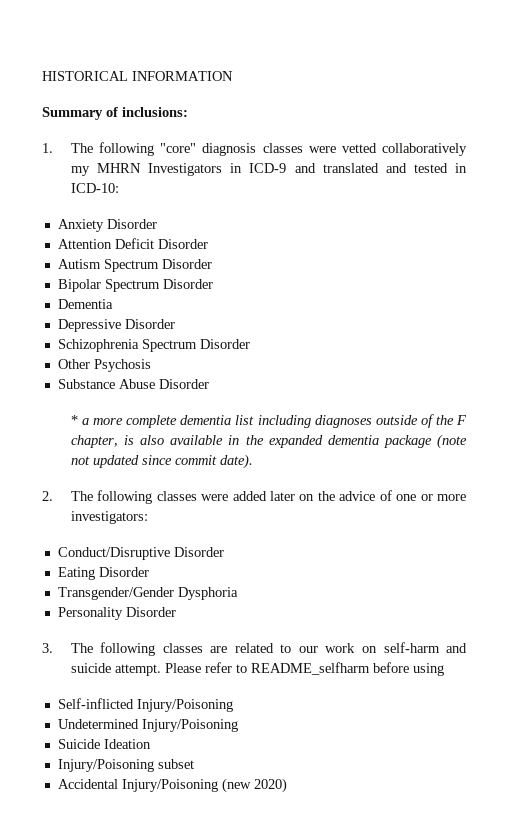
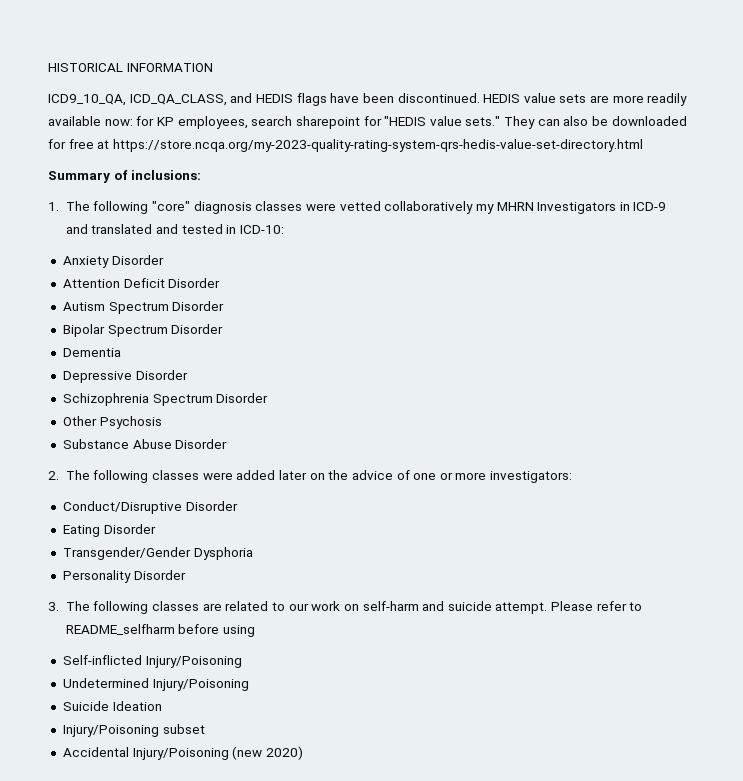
(233, 76) none -> [48,93,688,106] [48,116,687,129] [48,139,643,152] // ICD9_10_QA, ICD_QA_CLASS, and HEDIS flags have been discontinued. HEDIS value sets are more readily available now: for KP employees, search sharepoint for "HEDIS value sets." They can also be downloaded for free at https://store.ncqa.org/my-2023-quality-rating-system-qrs-hedis-value-set-directory.html
[70,414,466,428] [70,434,468,449] [70,454,253,469] // * a more complete dementia list including diagnoses outside of the F chapter, is also available in the expanded dementia package (note not updated since commit date). -> (228, 444) none

